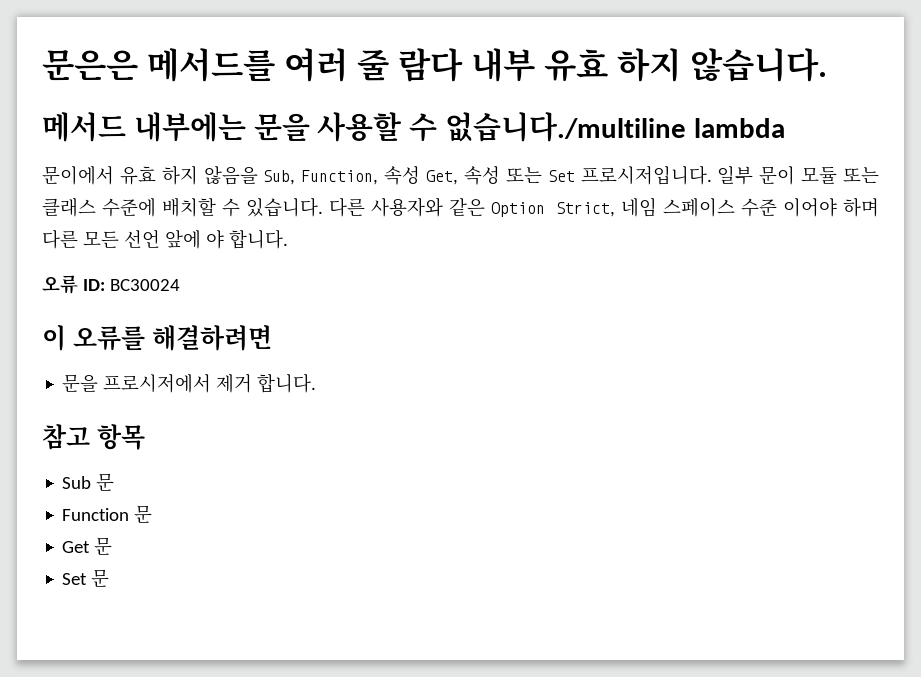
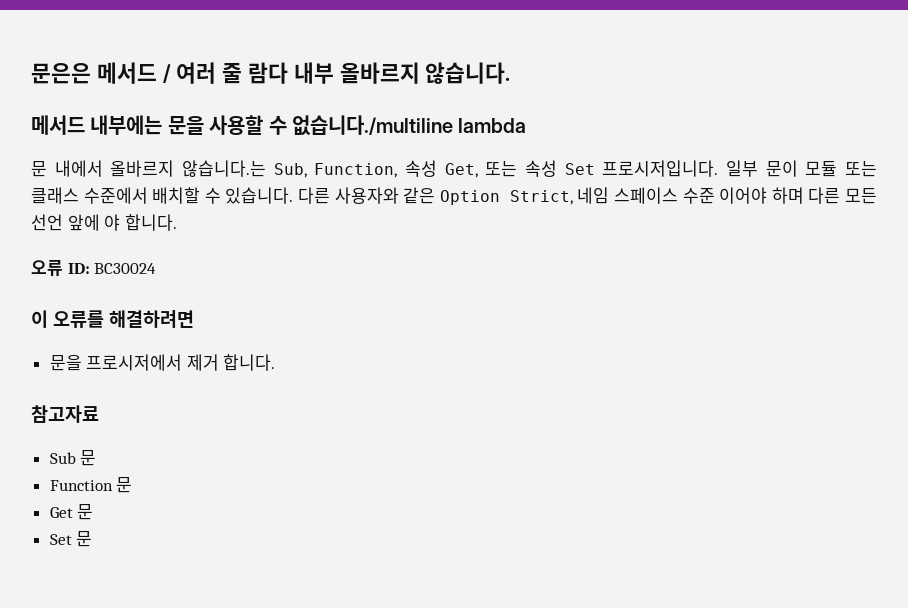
[147,48,276,82] 메서드를 -> [96,62,171,84] 메서드 /
[544,48,682,82] 유효 하지 -> [339,62,420,84] 올바르지
[42,165,258,185] 문이에서 유효 하지 않음을 -> [31,160,266,177] 문 내에서 올바르지 않습니다.는
[463,166,542,185] 속성 또는 -> [485,160,557,177] 또는 속성
[102,198,157,217] 수준에 -> [83,187,148,204] 수준에서
[42,424,145,450] 참고 항목 -> [31,405,99,423] 참고자료

